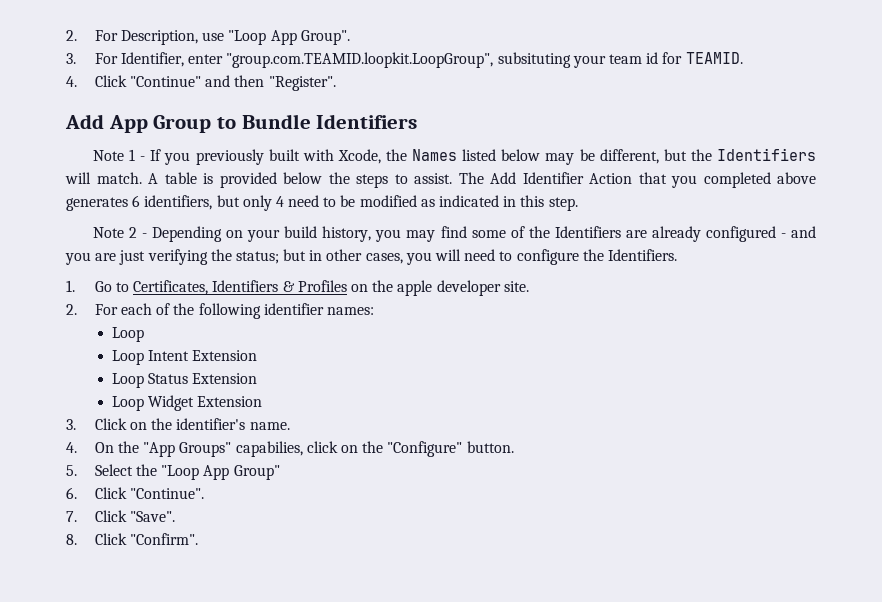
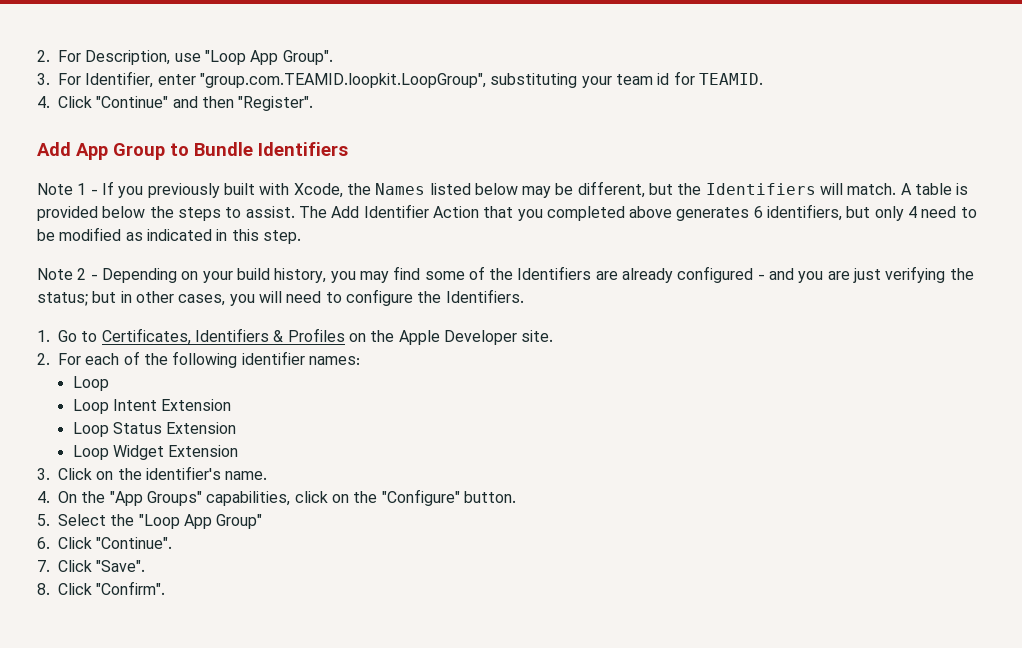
[497,52,571,68] subsituting -> [490,73,578,88] substituting
[397,280,501,296] apple developer -> [398,330,517,345] Apple Developer
[235,441,303,457] capabilies, -> [206,491,291,506] capabilities,

